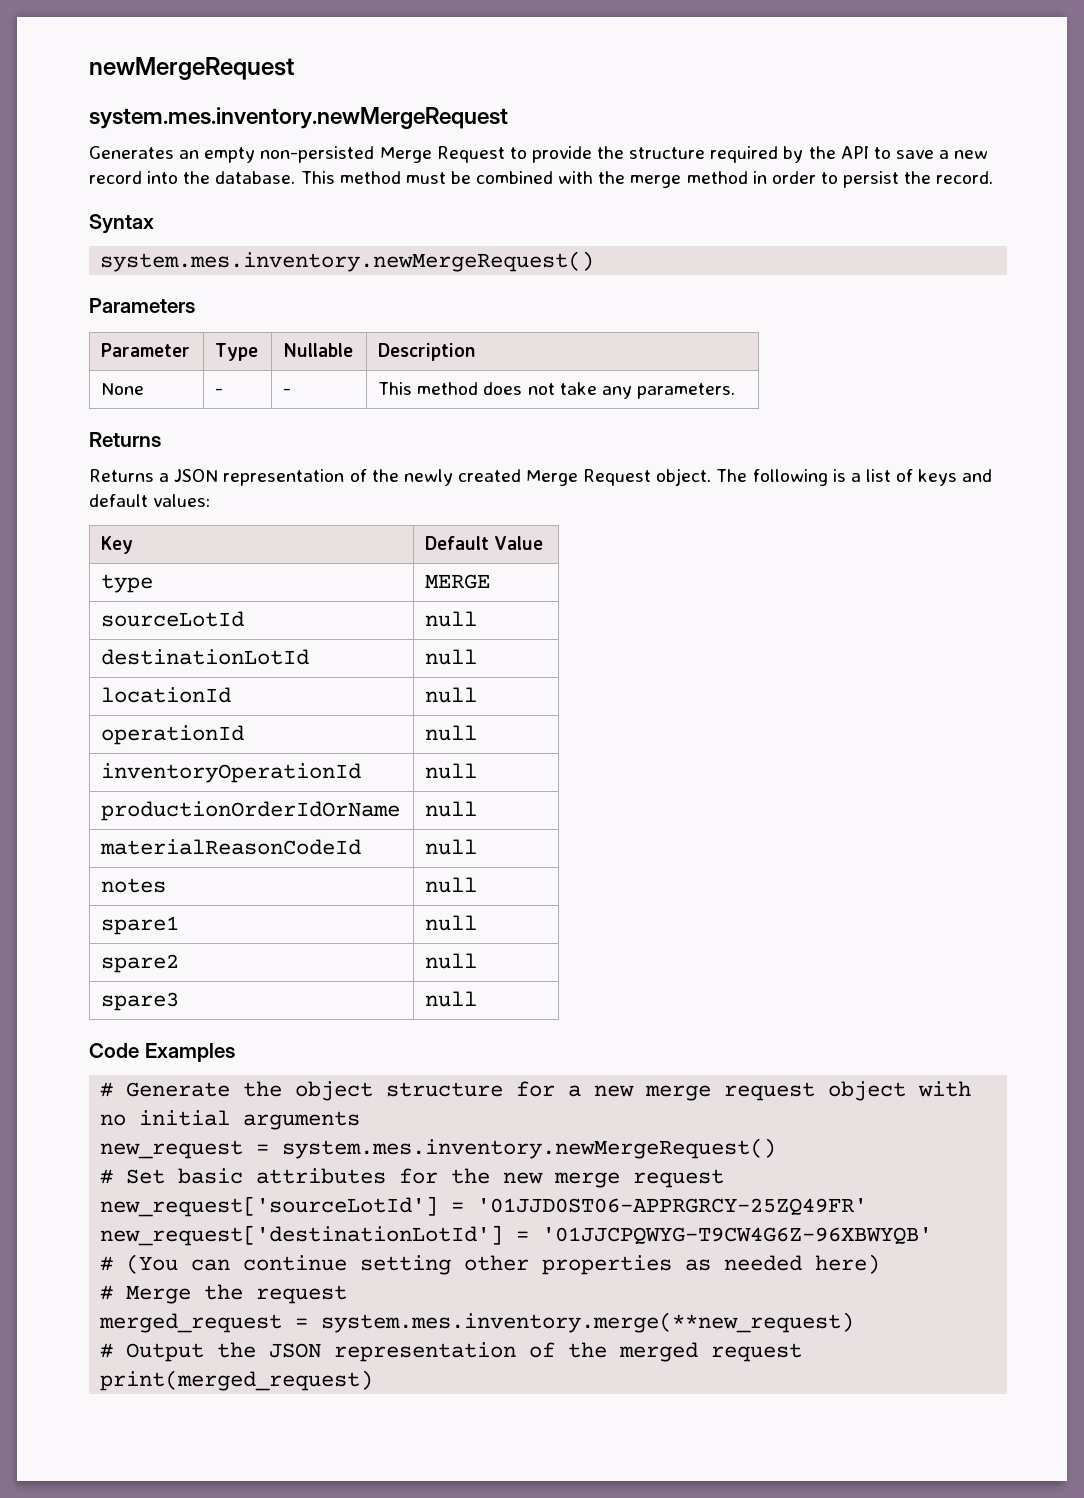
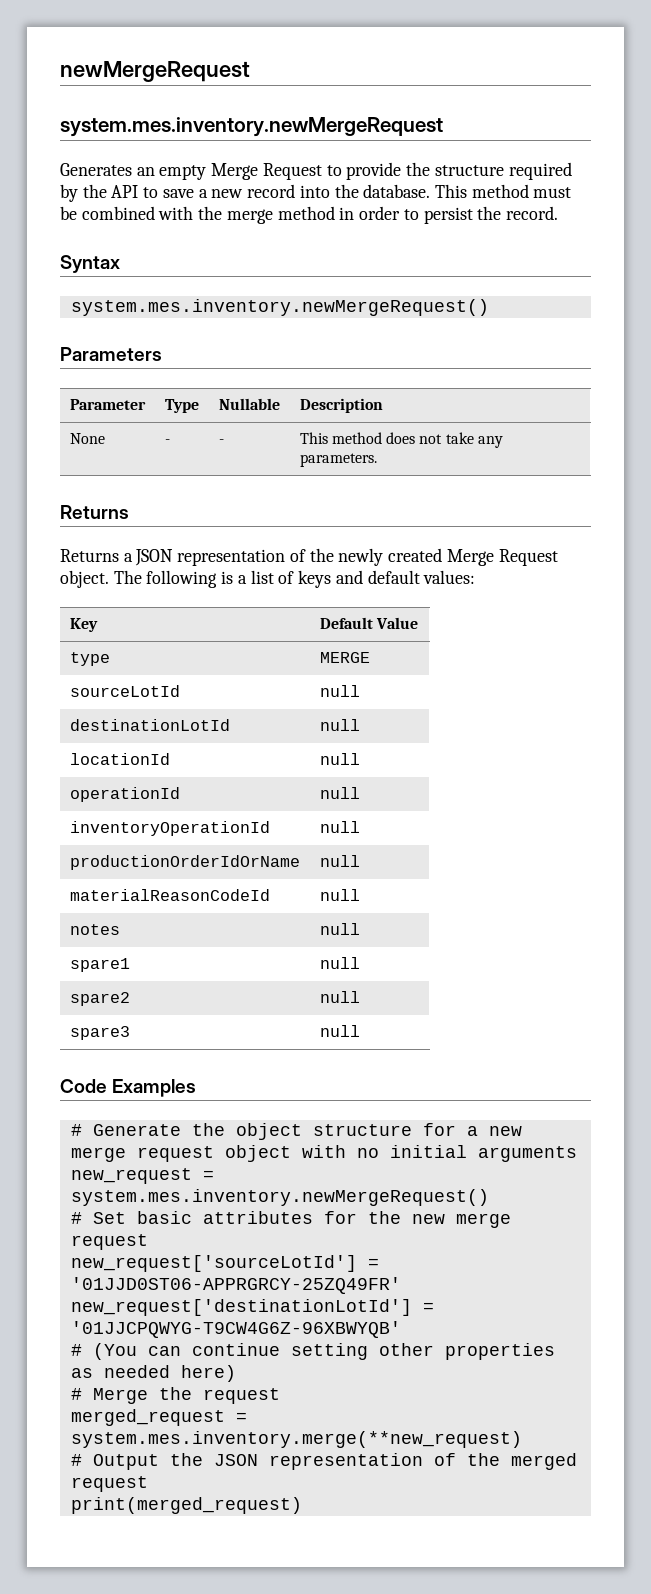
[260,146,375,163] non-persisted -> (207, 172) none

